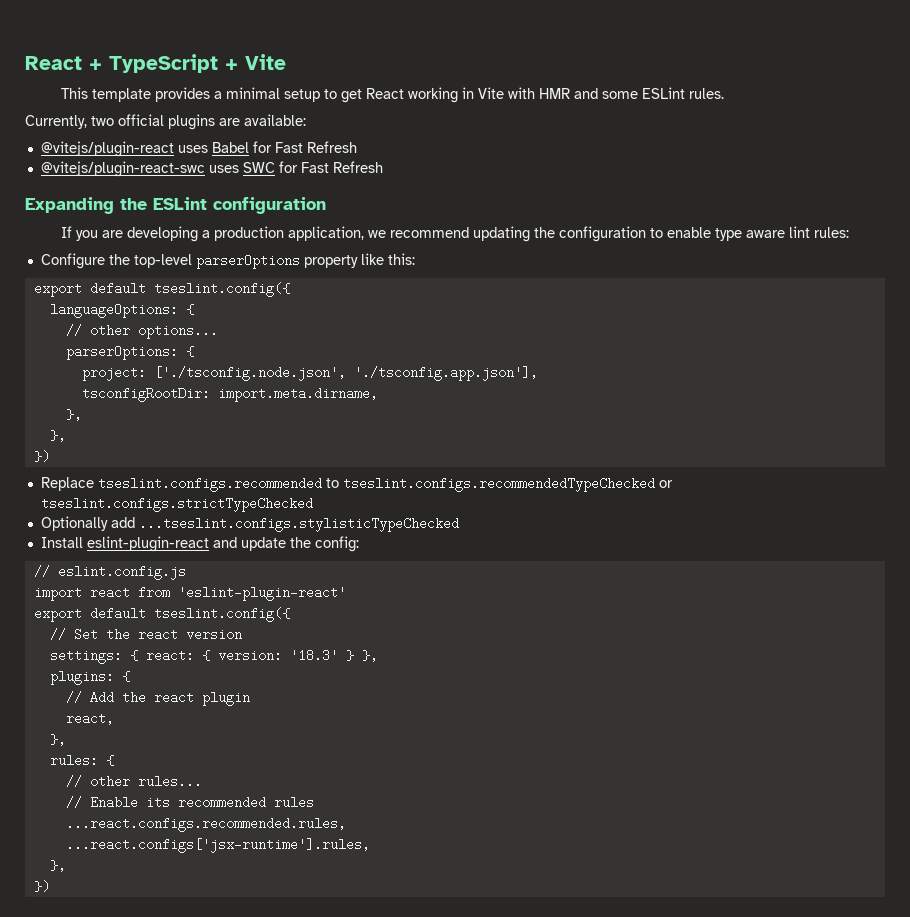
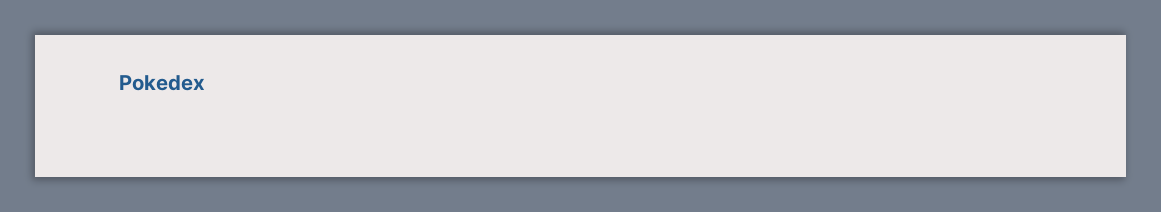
[25,54,286,73] [60,87,724,103] [25,114,306,130] [40,141,357,157] [40,161,383,177] [25,197,326,214] [60,226,849,242] [40,253,415,269] [33,282,290,297] [49,303,194,318] [65,324,218,339] [65,345,194,360] [81,366,538,381] [81,387,378,402] [65,408,82,421] [49,429,66,442] [33,450,50,463] [40,477,673,492] [40,497,313,512] [40,516,459,532] [40,536,359,552] [33,565,186,580] [33,586,346,601] [33,607,290,622] [49,628,242,641] [49,649,378,664] [49,670,130,685] [65,691,250,706] [65,712,114,725] [49,733,66,746] [49,754,114,767] [65,775,202,788] [65,796,314,809] [65,817,346,832] [65,838,370,853] [49,859,66,872] [33,880,50,893] React + TypeScript + Vite // This template provides a minimal setup to get React working in Vite with HMR and some ESLint rules. // Currently, two official plugins are available: // @vitejs/plugin-react uses Babel for Fast Refresh // @vitejs/plugin-react-swc uses SWC for Fast Refresh // Expanding the ESLint configuration // If you are developing a production application, we recommend updating the configuration to enable type aware lint rules: // Configure the top-level parserOptions property like this: // export default tseslint.config({ // languageOptions: { // // other options... // parserOptions: { // project: ['./tsconfig.node.json', './tsconfig.app.json'], // tsconfigRootDir: import.meta.dirname, // }, // }, // }) // Replace tseslint.configs.recommended to tseslint.configs.recommendedTypeChecked or tseslint.configs.strictTypeChecked // Optionally add ...tseslint.configs.stylisticTypeChecked // Install eslint-plugin-react and update the config: // // eslint.config.js // import react from 'eslint-plugin-react' // export default tseslint.config({ // // Set the react version // settings: { react: { version: '18.3' } }, // plugins: { // // Add the react plugin // react, // }, // rules: { // // other rules... // // Enable its recommended rules // ...react.configs.recommended.rules, // ...react.configs['jsx-runtime'].rules, // }, // }) -> [119,75,205,91] Pokedex

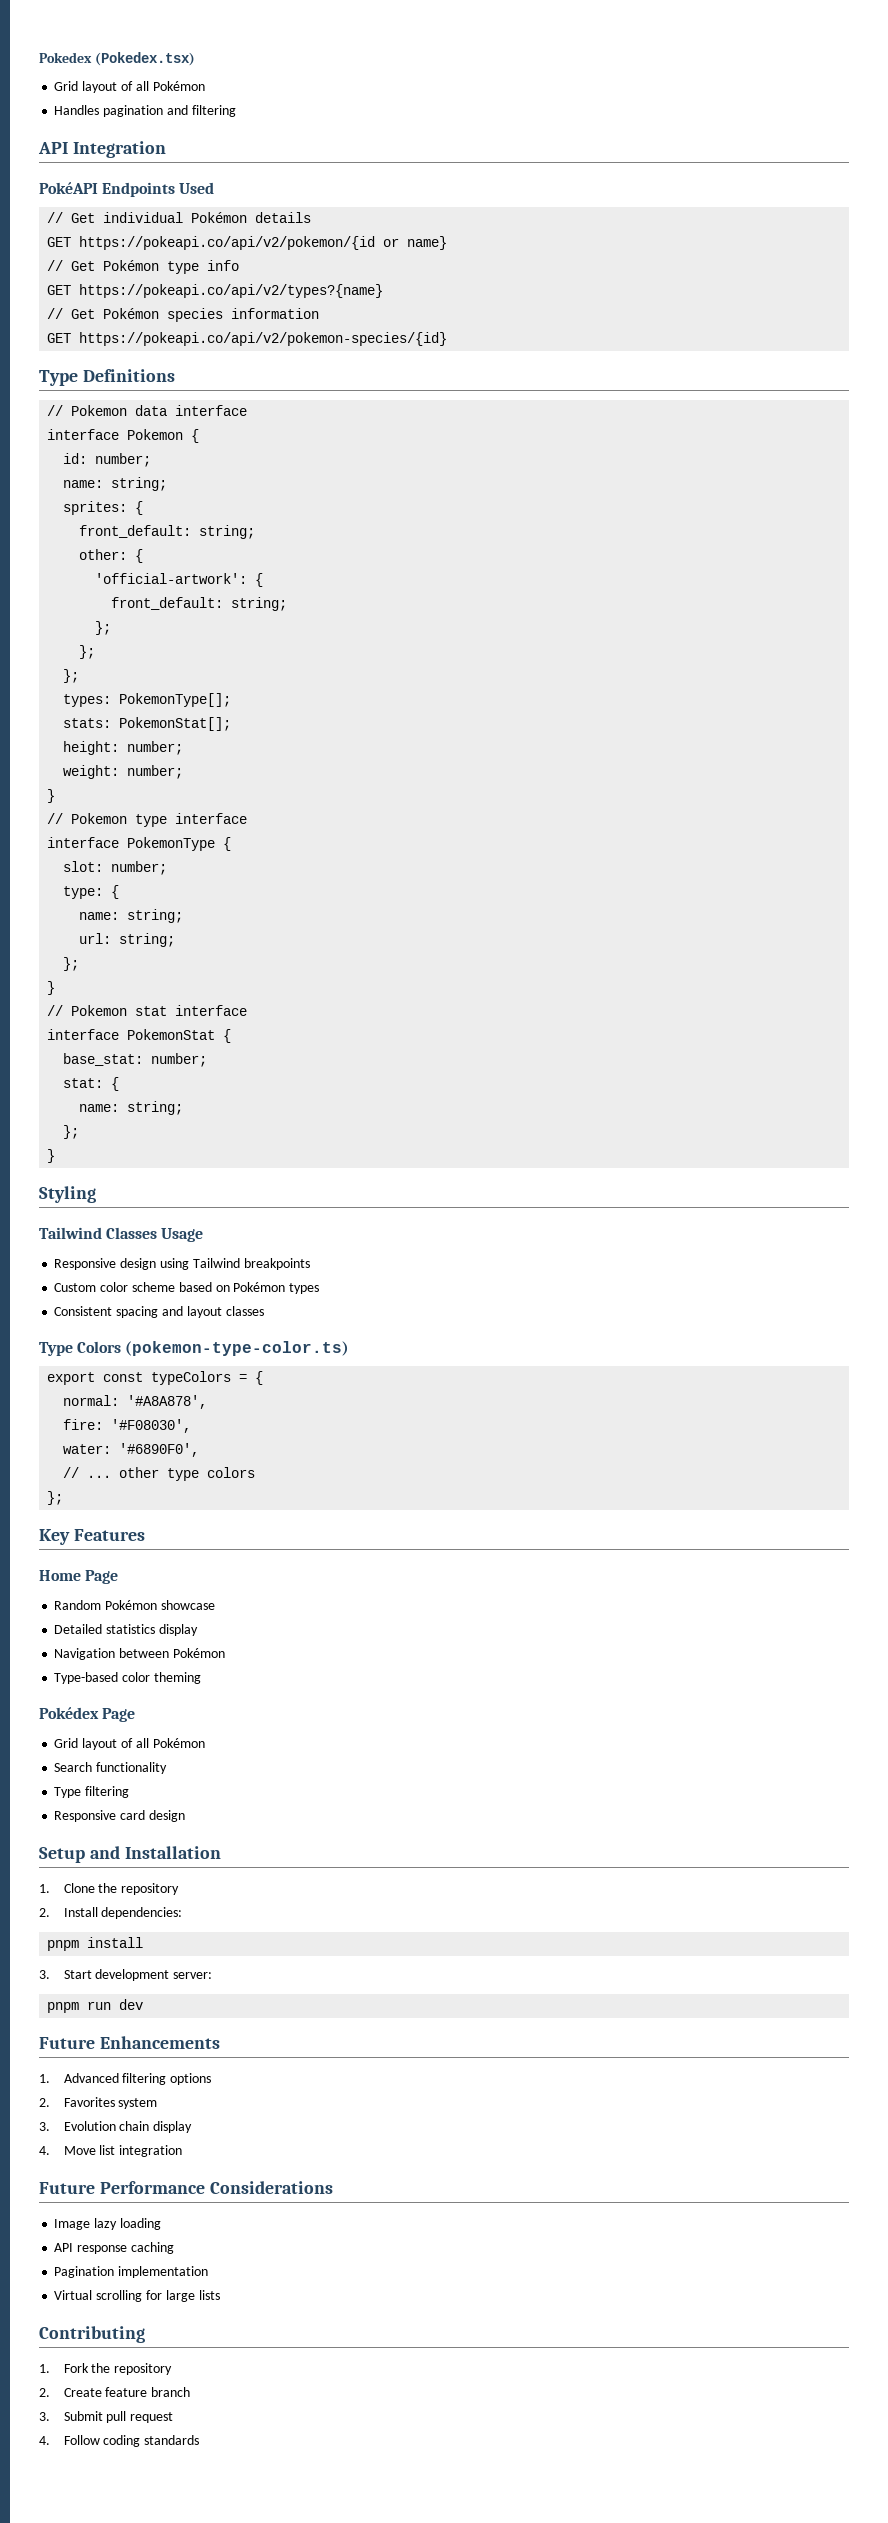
(205, 83) none -> [94,52,195,66] [54,81,205,93] [54,105,236,117] [38,141,166,158] [39,182,215,197] [47,212,312,223] [47,236,448,250] [47,260,240,274] [47,284,384,298] [47,308,320,322] [47,332,448,346] [39,369,175,386] [47,405,248,416] [47,429,200,443] [63,453,152,467] [63,477,168,491] [63,501,144,515] [79,525,256,539] [79,549,144,563] [95,573,264,587] [111,597,288,611] [95,621,112,635] [79,645,96,659] [63,669,80,683] [63,693,232,707] [63,717,232,731] [63,741,184,755] [63,765,184,779] [47,789,56,803] [47,813,248,827] [47,837,232,851] [63,861,168,875] [63,885,120,899] [79,909,184,923] [79,933,176,947] [63,957,80,971] [47,981,56,995] [47,1005,248,1016] [47,1029,232,1043] [63,1053,208,1067] [63,1077,120,1091] [79,1101,184,1115] [63,1125,80,1139] [47,1149,56,1163] [39,1186,96,1203] [39,1227,204,1242] [54,1258,310,1270] [54,1282,320,1294] [54,1306,264,1318] [39,1341,350,1356] [47,1371,264,1385] [63,1395,208,1409] [63,1419,192,1433] [63,1443,200,1457] [63,1467,256,1481] [47,1491,64,1505] [39,1529,145,1545] [39,1570,119,1584] [54,1600,215,1610] [54,1624,198,1636] [54,1648,225,1660] [54,1672,201,1684] [39,1707,136,1722] [54,1738,205,1750] [54,1762,168,1774] [54,1786,130,1798] [54,1810,185,1822] [39,1846,221,1863] [39,1883,180,1895] [39,1907,183,1919] [47,1937,144,1951] [39,1969,213,1981] [47,1999,144,2013] [39,2036,220,2049] [39,2073,212,2085] [39,2097,158,2109] [39,2121,193,2133] [39,2145,183,2157] [39,2181,333,2194] [54,2218,161,2230] [54,2242,174,2254] [54,2266,209,2278] [54,2290,220,2302] [39,2326,145,2343] [39,2363,173,2375] [39,2387,191,2397] [39,2411,174,2423] [39,2435,200,2447] (Pokedex.tsx) // Grid layout of all Pokémon // Handles pagination and filtering // API Integration // PokéAPI Endpoints Used // // Get individual Pokémon details // GET https://pokeapi.co/api/v2/pokemon/{id or name} // // Get Pokémon type info // GET https://pokeapi.co/api/v2/types?{name} // // Get Pokémon species information // GET https://pokeapi.co/api/v2/pokemon-species/{id} // Type Definitions // // Pokemon data interface // interface Pokemon { // id: number; // name: string; // sprites: { // front_default: string; // other: { // 'official-artwork': { // front_default: string; // }; // }; // }; // types: PokemonType[]; // stats: PokemonStat[]; // height: number; // weight: number; // } // // Pokemon type interface // interface PokemonType { // slot: number; // type: { // name: string; // url: string; // }; // } // // Pokemon stat interface // interface PokemonStat { // base_stat: number; // stat: { // name: string; // }; // } // Styling // Tailwind Classes Usage // Responsive design using Tailwind breakpoints // Custom color scheme based on Pokémon types // Consistent spacing and layout classes // Type Colors (pokemon-type-color.ts) // export const typeColors = { // normal: '#A8A878', // fire: '#F08030', // water: '#6890F0', // // ... other type colors // }; // Key Features // Home Page // Random Pokémon showcase // Detailed statistics display // Navigation between Pokémon // Type-based color theming // Pokédex Page // Grid layout of all Pokémon // Search functionality // Type filtering // Responsive card design // Setup and Installation // 1. Clone the repository // 2. Install dependencies: // pnpm install // 3. Start development server: // pnpm run dev // Future Enhancements // 1. Advanced filtering options // 2. Favorites system // 3. Evolution chain display // 4. Move list integration // Future Performance Considerations // Image lazy loading // API response caching // Pagination implementation // Virtual scrolling for large lists // Contributing // 1. Fork the repository // 2. Create feature branch // 3. Submit pull request // 4. Follow coding standards

